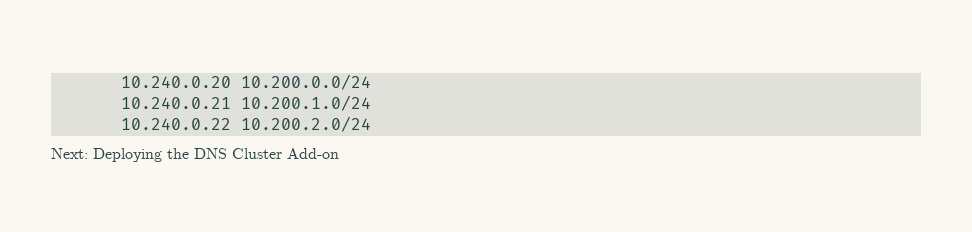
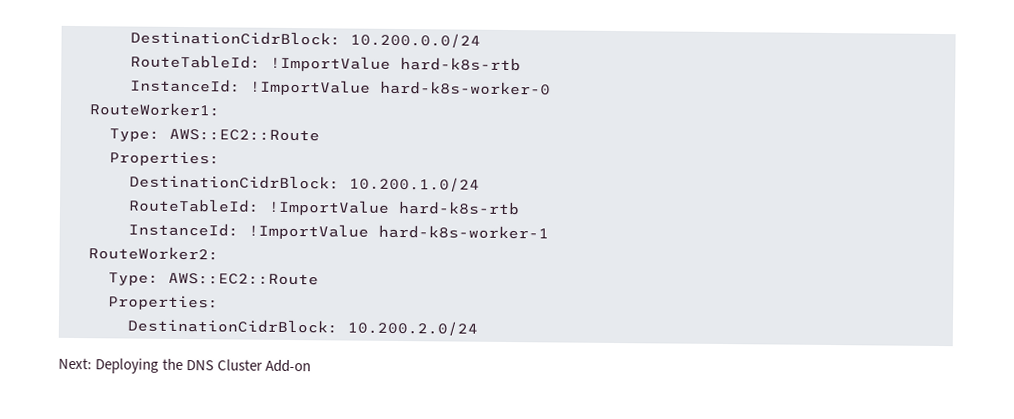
[120,76,231,88] 10.240.0.20 -> [130,30,341,46] DestinationCidrBlock:
[120,95,371,111] [120,118,231,130] 10.240.0.21 10.200.1.0/24 // 10.240.0.22 -> [130,54,521,72] [130,78,551,96] [89,102,220,117] [109,128,320,142] [109,151,220,167] [129,174,480,192] [128,198,520,216] [128,222,549,240] [88,246,219,261] [108,272,319,286] [108,295,219,311] [127,318,338,334] RouteTableId: !ImportValue hard-k8s-rtb // InstanceId: !ImportValue hard-k8s-worker-0 // RouteWorker1: // Type: AWS::EC2::Route // Properties: // DestinationCidrBlock: 10.200.1.0/24 // RouteTableId: !ImportValue hard-k8s-rtb // InstanceId: !ImportValue hard-k8s-worker-1 // RouteWorker2: // Type: AWS::EC2::Route // Properties: // DestinationCidrBlock:

